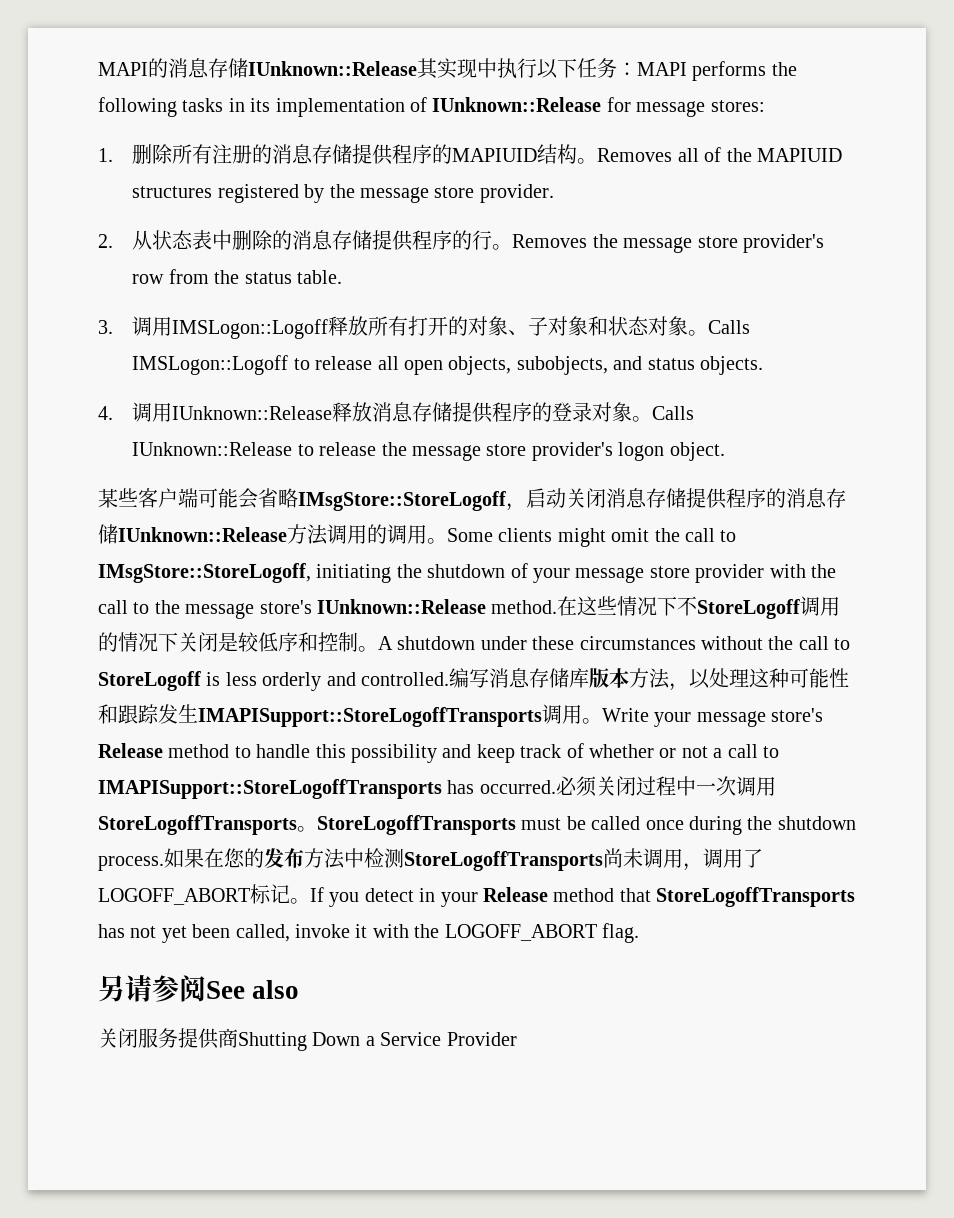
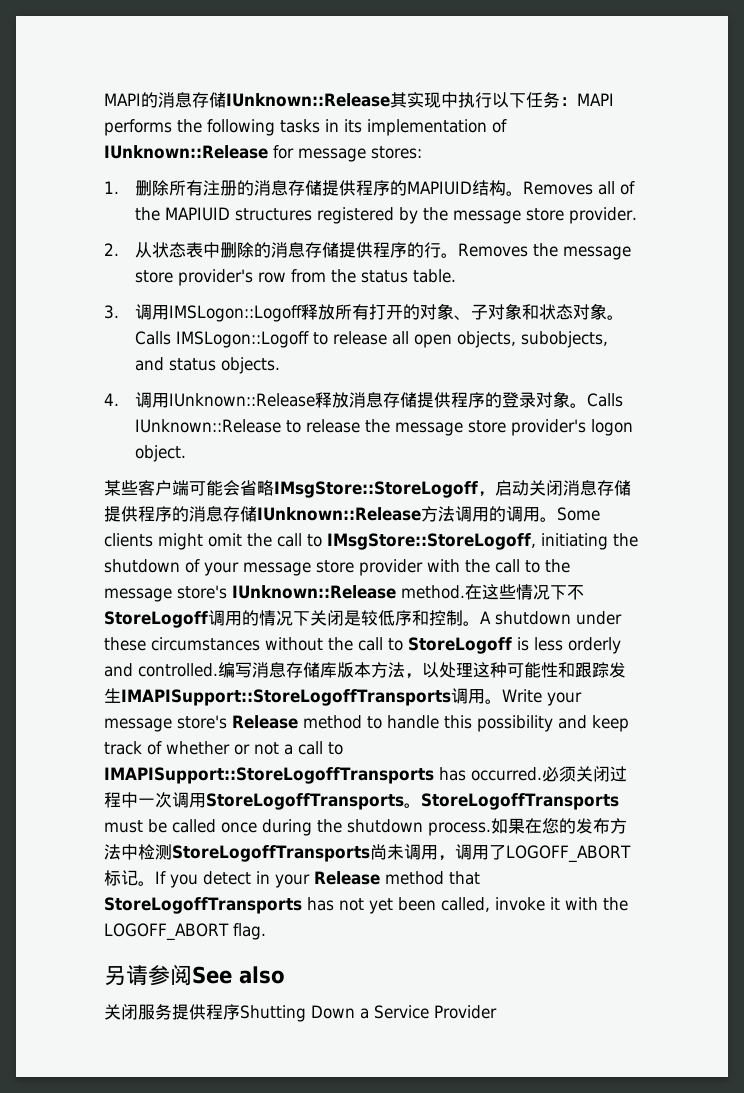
[218,1028,238,1048] 商 -> [206,1004,240,1020] 程序

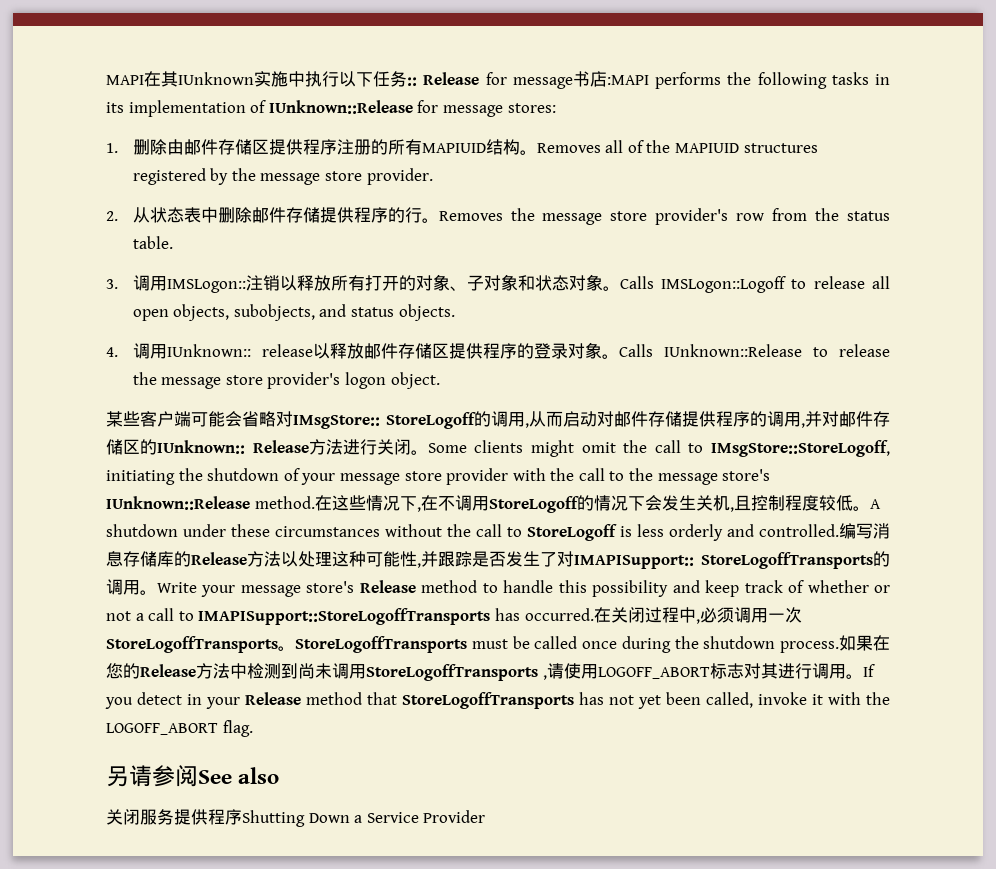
[104,92,614,108] MAPI的消息存储IUnknown::Release其实现中执行以下任务：MAPI -> [106,71,649,89] MAPI在其IUnknown实施中执行以下任务:: Release for message书店:MAPI
[168,180,407,196] 所有注册的消息存储提供程序的 -> [166,139,422,155] 由邮件存储区提供程序注册的所有
[253,242,305,258] 的消息 -> [251,207,286,223] 邮件
[168,305,302,322] IMSLogon::Logoff -> [166,275,297,293] IMSLogon::注销以
[168,392,417,408] IUnknown::Release释放消息存储 -> [166,343,449,359] IUnknown:: release以释放邮件存储区
[274,480,631,498] [104,506,540,522] IMsgStore::StoreLogoff，启动关闭消息存储提供程序的消息存储IUnknown::Release方法调用的调用 -> [276,411,890,429] [106,439,411,455] 对IMsgStore:: StoreLogoff的调用,从而启动对邮件存储提供程序的调用,并对邮件存储区的IUnknown:: Release方法进行关闭
[567,585,584,600] [104,610,463,628] 不StoreLogoff调用的情况下关闭是较低序和控制 -> [416,495,853,513] ,在不调用StoreLogoff的情况下会发生关机,且控制程度较低
[337,662,422,679] 版本方法， -> [174,551,281,567] 的Release方法
[558,662,626,678] [104,688,451,706] 和跟踪发生IMAPISupport::StoreLogoffTransports -> [417,551,890,569] ,并跟踪是否发生了对IMAPISupport:: StoreLogoffTransports的
[541,766,576,782] 必须 -> [593,607,611,623] 在
[138,792,206,808] 一次调用 -> [695,607,802,624] ,必须调用一次
[576,818,610,834] 发布 -> [140,664,196,677] Release
[172,845,370,862] StoreLogoffTransports -> [281,663,298,679] 到
[437,844,631,863] [104,870,138,886] ，调用了LOGOFF_ABORT标记 -> [366,663,846,681] StoreLogoffTransports ,请使用LOGOFF_ABORT标志对其进行调用

